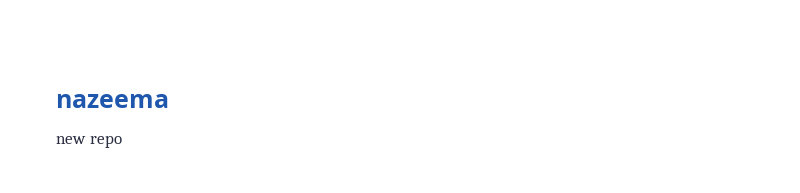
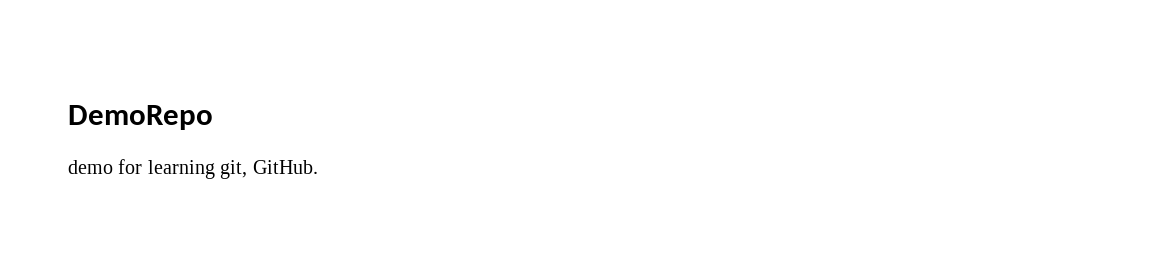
[56,94,169,108] [56,135,122,148] nazeema // new repo -> [68,105,213,130] [68,159,318,179] DemoRepo // demo for learning git, GitHub.

